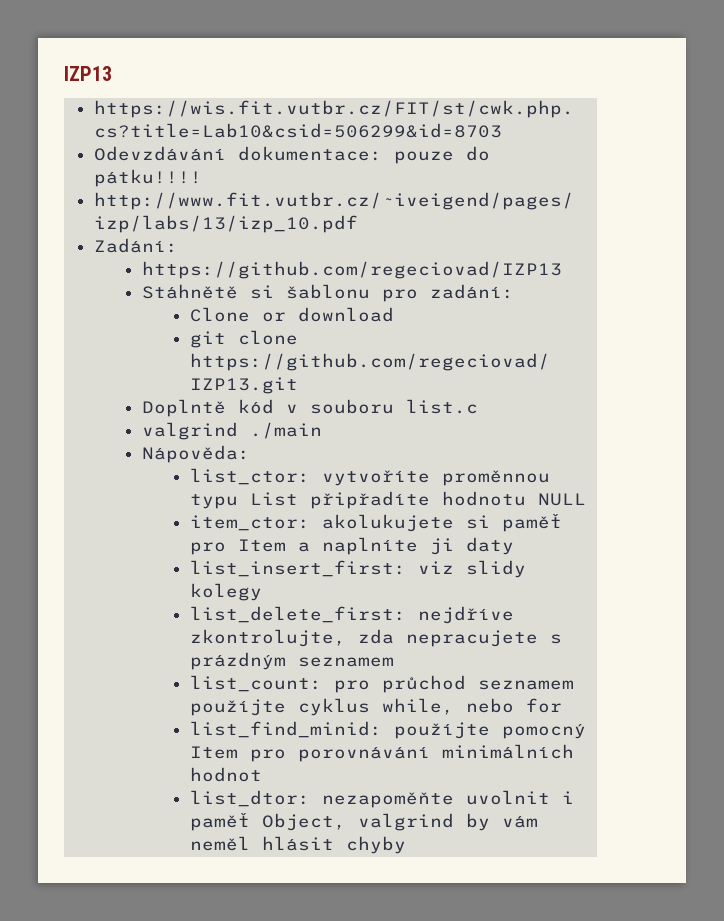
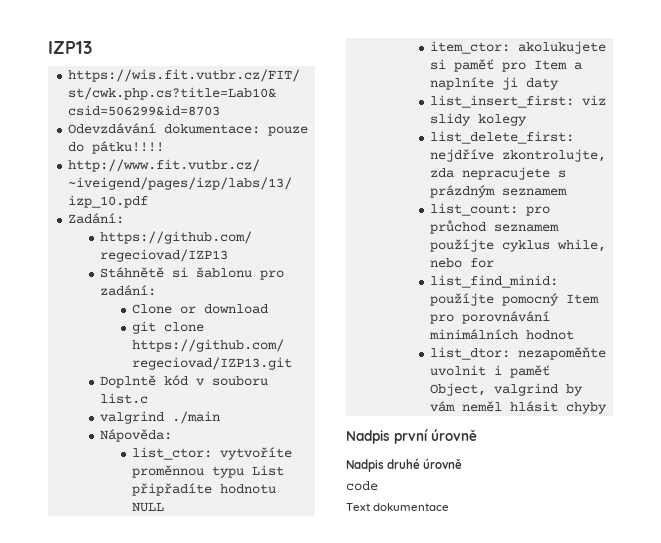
(406, 845) none -> [346,429,477,444] [346,458,463,472] [346,481,378,491] [346,503,450,511] // Nadpis první úrovně // Nadpis druhé úrovně // code // Text dokumentace

